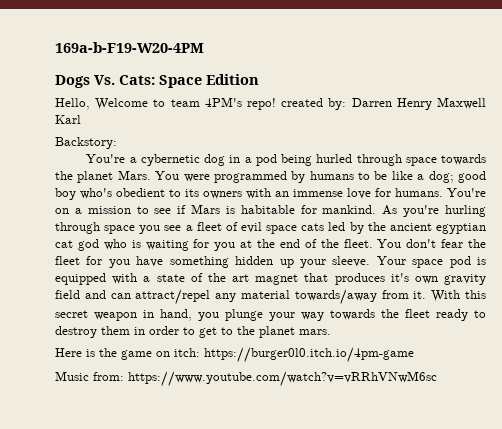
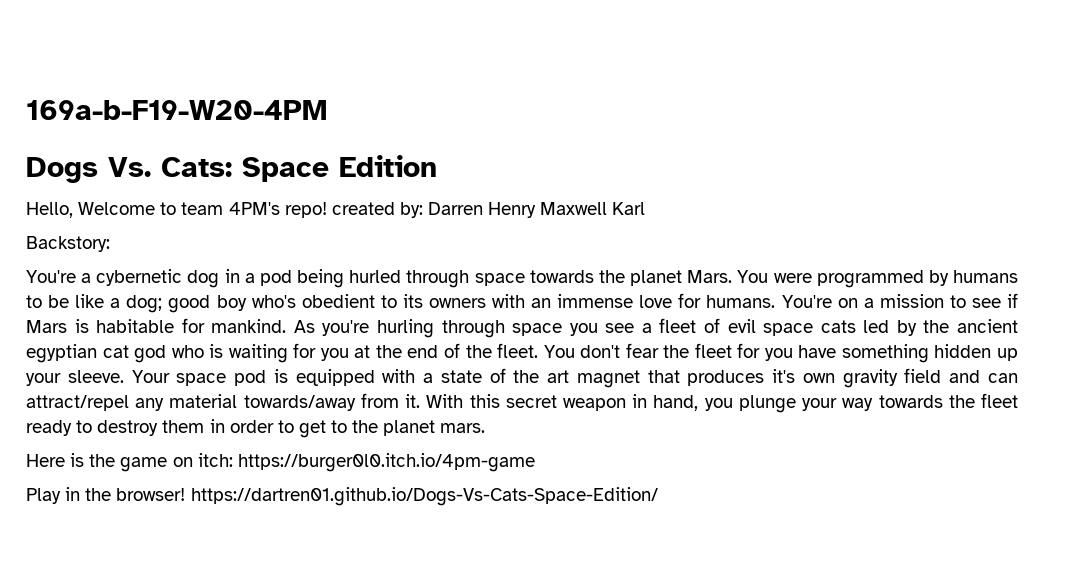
[55,371,437,387] Music from: https://www.youtube.com/watch?v=vRRhVNwM6sc -> [26,487,658,506] Play in the browser! https://dartren01.github.io/Dogs-Vs-Cats-Space-Edition/

